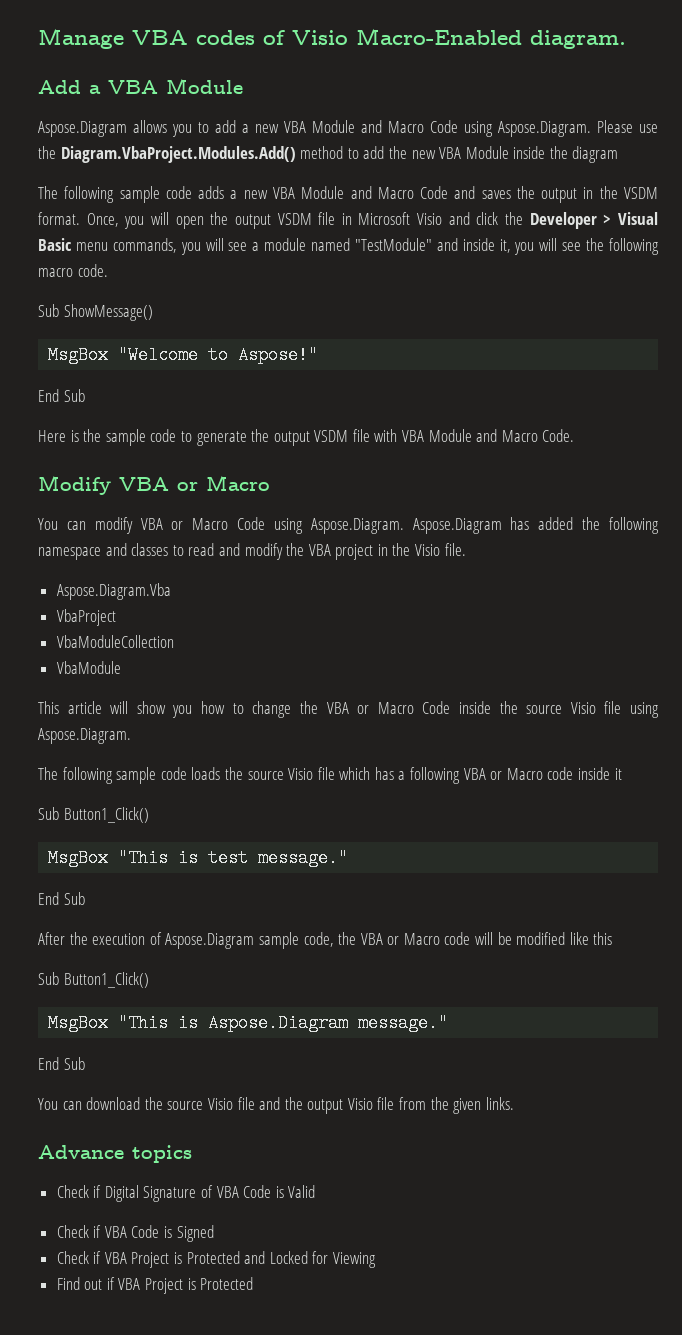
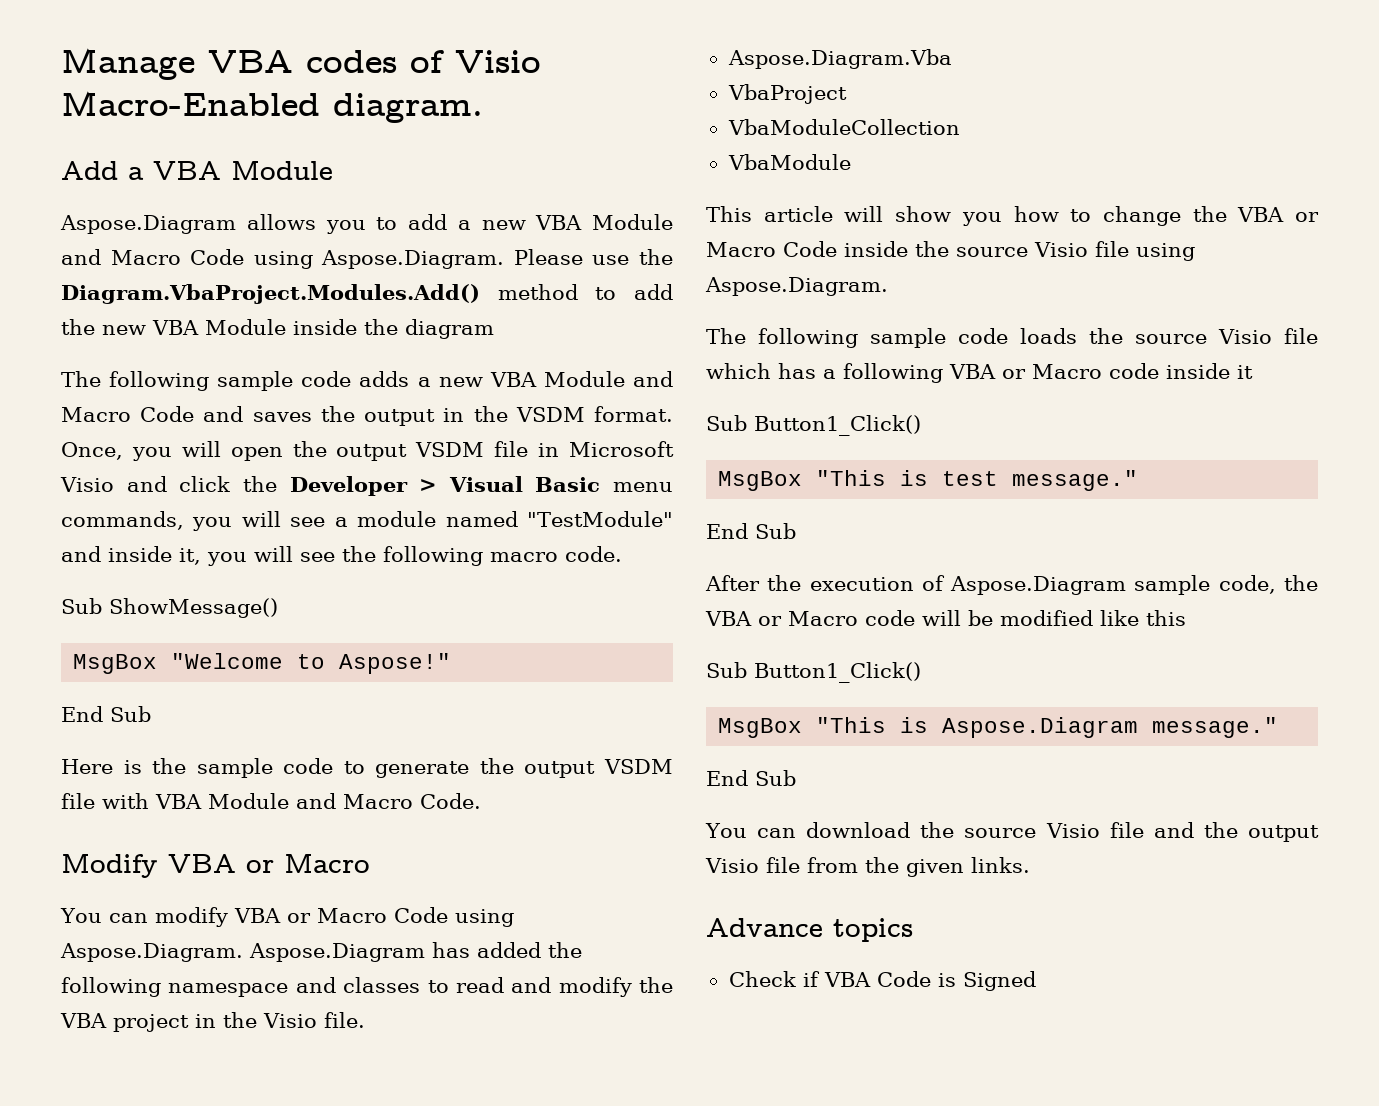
[56,1185,316,1202] // Check if Digital Signature of VBA Code is Valid -> (913, 930) none
[56,1251,377,1268] [56,1277,254,1294] // Check if VBA Project is Protected and Locked for Viewing // Find out if VBA Project is Protected -> (1036, 981) none

